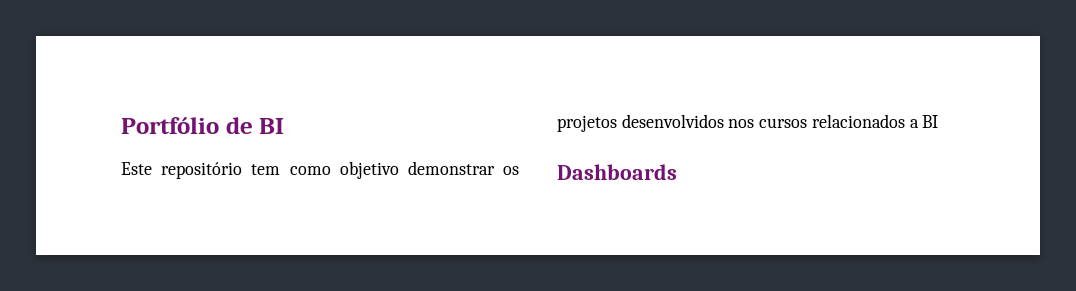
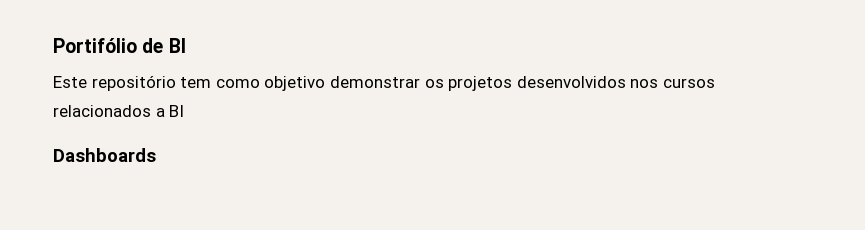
[121,117,219,134] Portfólio -> [53,38,137,53] Portifólio

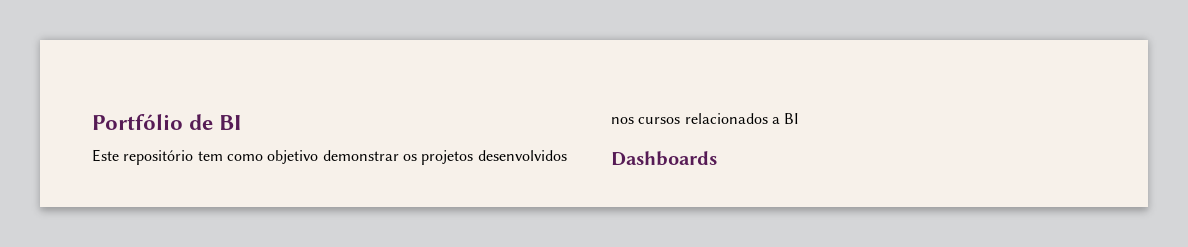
[53,38,137,53] Portifólio -> [92,114,183,130] Portfólio

